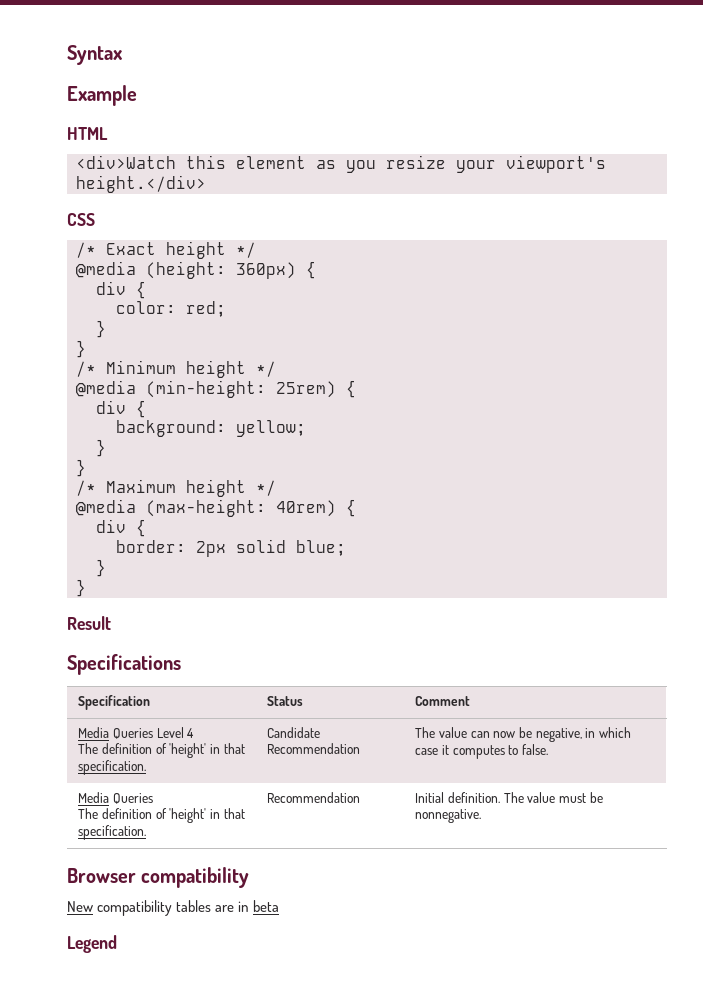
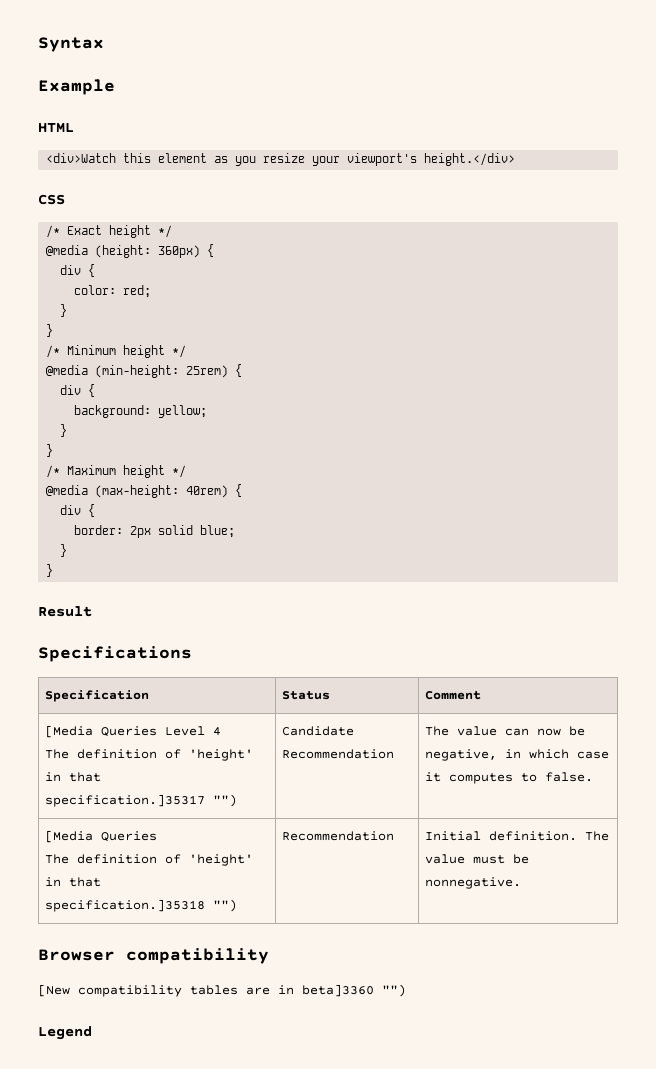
[78,727,110,738] Media -> [45,725,94,738] [Media
[78,760,147,775] specification. -> [45,794,238,807] specification.]35317 "")
[78,792,110,803] Media -> [45,830,94,843] [Media
[78,825,147,840] specification. -> [45,899,238,912] specification.]35318 "")
[67,901,93,912] New -> [38,984,70,997] [New
[253,900,280,912] beta -> [302,984,406,997] beta]3360 "")

